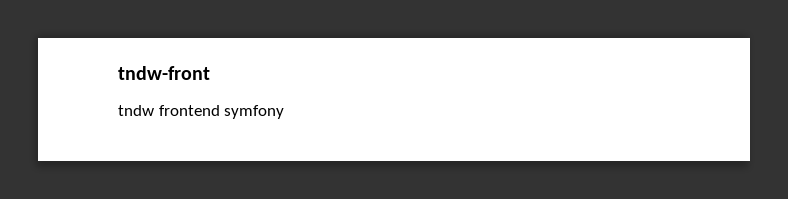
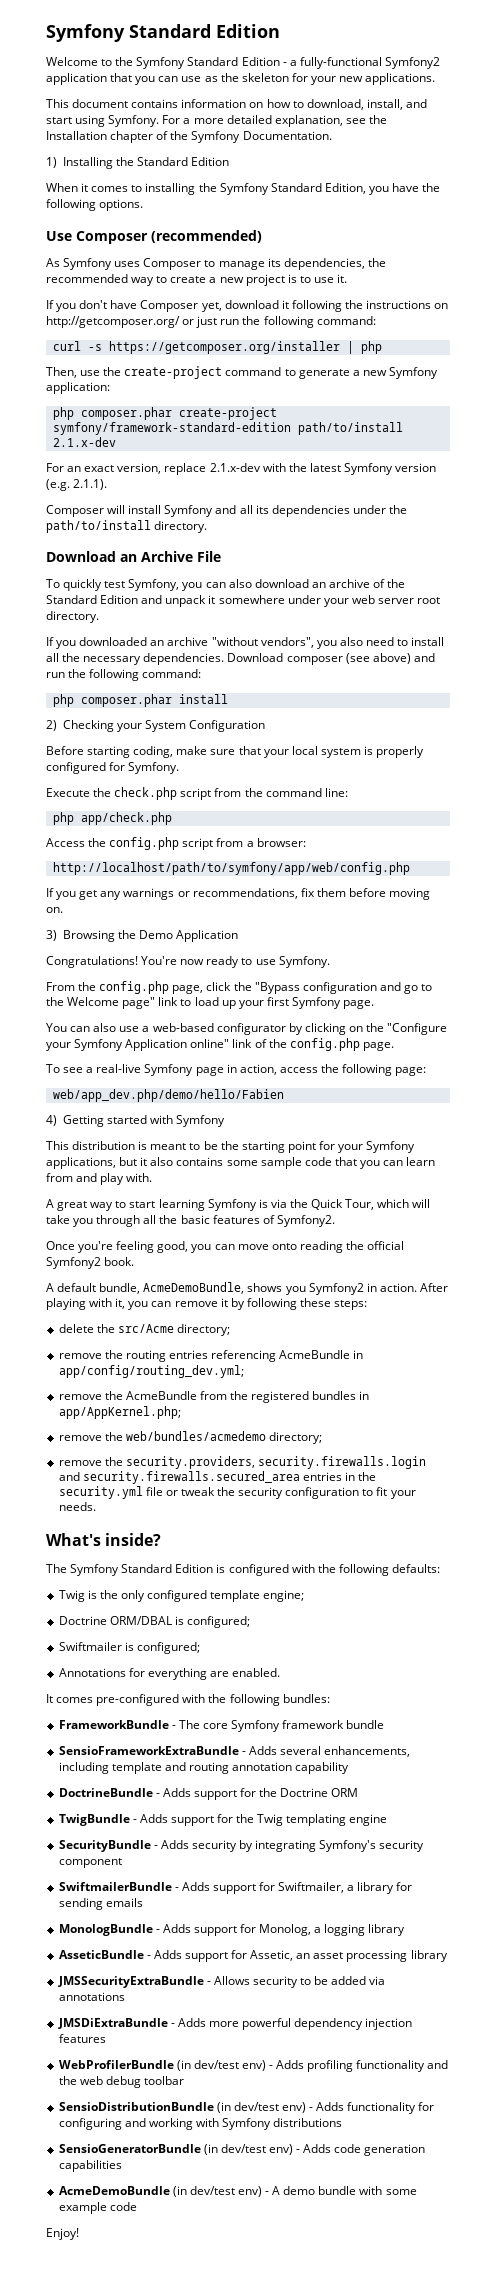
[118,66,210,80] [118,105,285,119] tndw-front // tndw frontend symfony -> [46,24,280,42] [46,57,440,69] [46,73,436,85] [46,99,427,110] [46,115,387,127] [46,131,332,143] [46,157,230,169] [46,183,441,195] [46,199,144,211] [46,230,262,244] [46,258,386,270] [46,274,348,286] [46,300,449,312] [46,316,376,328] [52,341,382,354] [46,366,438,379] [46,382,110,394] [52,407,277,420] [52,422,403,435] [52,437,116,447] [46,463,437,475] [46,479,108,491] [46,505,407,517] [46,520,208,533] [46,551,221,562] [46,579,406,591] [46,595,441,607] [46,611,99,623] [46,637,445,649] [46,653,435,665] [46,669,202,681] [52,694,228,707] [46,720,266,732] [46,746,425,758] [46,762,180,774] [46,787,348,800] [52,812,172,825] [46,837,306,850] [52,862,410,875] [46,888,431,900] [46,907,63,913] [46,930,239,942] [46,956,330,968] [46,981,433,994] [46,997,375,1009] [46,1023,448,1035] [46,1038,394,1051] [46,1064,427,1076] [52,1089,284,1102] [46,1115,226,1127] [46,1141,416,1153] [46,1157,436,1169] [46,1173,153,1185] [46,1199,431,1211] [46,1215,335,1227] [46,1241,405,1253] [46,1257,135,1269] [46,1282,448,1295] [46,1298,368,1310] [58,1324,230,1336] [58,1350,364,1362] [58,1365,244,1378] [58,1391,370,1403] [58,1406,181,1419] [58,1431,322,1444] [58,1456,426,1469] [58,1471,377,1484] [58,1486,416,1499] [58,1502,96,1511] [46,1533,162,1546] [46,1564,440,1576] [58,1590,305,1602] [58,1616,250,1628] [58,1642,200,1654] [58,1668,281,1680] [46,1694,330,1706] [58,1720,385,1732] [58,1746,411,1757] [58,1762,350,1774] [58,1788,359,1800] [58,1814,388,1826] [58,1840,425,1852] [58,1858,122,1868] [58,1882,413,1894] [58,1898,143,1910] [58,1924,406,1936] [58,1950,448,1962] [57,1976,386,1988] [58,1992,125,2001] [57,2018,413,2030] [58,2034,106,2043] [58,2060,449,2072] [58,2076,184,2088] [58,2102,435,2114] [58,2118,343,2130] [58,2144,426,2156] [58,2160,122,2172] [58,2186,417,2197] [58,2202,137,2214] [46,2228,79,2240] Symfony Standard Edition // Welcome to the Symfony Standard Edition - a fully-functional Symfony2 application that you can use as the skeleton for your new applications. // This document contains information on how to download, install, and start using Symfony. For a more detailed explanation, see the Installation chapter of the Symfony Documentation. // 1) Installing the Standard Edition // When it comes to installing the Symfony Standard Edition, you have the following options. // Use Composer (recommended) // As Symfony uses Composer to manage its dependencies, the recommended way to create a new project is to use it. // If you don't have Composer yet, download it following the instructions on http://getcomposer.org/ or just run the following command: // curl -s https://getcomposer.org/installer | php // Then, use the create-project command to generate a new Symfony application: // php composer.phar create-project symfony/framework-standard-edition path/to/install 2.1.x-dev // For an exact version, replace 2.1.x-dev with the latest Symfony version (e.g. 2.1.1). // Composer will install Symfony and all its dependencies under the path/to/install directory. // Download an Archive File // To quickly test Symfony, you can also download an archive of the Standard Edition and unpack it somewhere under your web server root directory. // If you downloaded an archive "without vendors", you also need to install all the necessary dependencies. Download composer (see above) and run the following command: // php composer.phar install // 2) Checking your System Configuration // Before starting coding, make sure that your local system is properly configured for Symfony. // Execute the check.php script from the command line: // php app/check.php // Access the config.php script from a browser: // http://localhost/path/to/symfony/app/web/config.php // If you get any warnings or recommendations, fix them before moving on. // 3) Browsing the Demo Application // Congratulations! You're now ready to use Symfony. // From the config.php page, click the "Bypass configuration and go to the Welcome page" link to load up your first Symfony page. // You can also use a web-based configurator by clicking on the "Configure your Symfony Application online" link of the config.php page. // To see a real-live Symfony page in action, access the following page: // web/app_dev.php/demo/hello/Fabien // 4) Getting started with Symfony // This distribution is meant to be the starting point for your Symfony applications, but it also contains some sample code that you can learn from and play with. // A great way to start learning Symfony is via the Quick Tour, which will take you through all the basic features of Symfony2. // Once you're feeling good, you can move onto reading the official Symfony2 book. // A default bundle, AcmeDemoBundle, shows you Symfony2 in action. After playing with it, you can remove it by following these steps: // delete the src/Acme directory; // remove the routing entries referencing AcmeBundle in app/config/routing_dev.yml; // remove the AcmeBundle from the registered bundles in app/AppKernel.php; // remove the web/bundles/acmedemo directory; // remove the security.providers, security.firewalls.login and security.firewalls.secured_area entries in the security.yml file or tweak the security configuration to fit your needs. // What's inside? // The Symfony Standard Edition is configured with the following defaults: // Twig is the only configured template engine; // Doctrine ORM/DBAL is configured; // Swiftmailer is configured; // Annotations for everything are enabled. // It comes pre-configured with the following bundles: // FrameworkBundle - The core Symfony framework bundle // SensioFrameworkExtraBundle - Adds several enhancements, including template and routing annotation capability // DoctrineBundle - Adds support for the Doctrine ORM // TwigBundle - Adds support for the Twig templating engine // SecurityBundle - Adds security by integrating Symfony's security component // SwiftmailerBundle - Adds support for Swiftmailer, a library for sending emails // MonologBundle - Adds support for Monolog, a logging library // AsseticBundle - Adds support for Assetic, an asset processing library // JMSSecurityExtraBundle - Allows security to be added via annotations // JMSDiExtraBundle - Adds more powerful dependency injection features // WebProfilerBundle (in dev/test env) - Adds profiling functionality and the web debug toolbar // SensioDistributionBundle (in dev/test env) - Adds functionality for configuring and working with Symfony distributions // SensioGeneratorBundle (in dev/test env) - Adds code generation capabilities // AcmeDemoBundle (in dev/test env) - A demo bundle with some example code // Enjoy!

